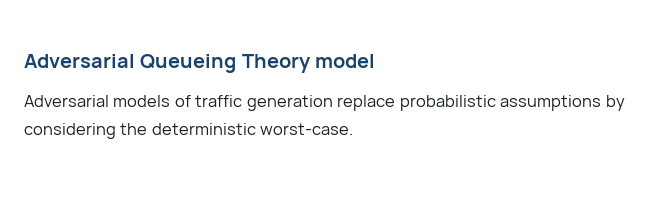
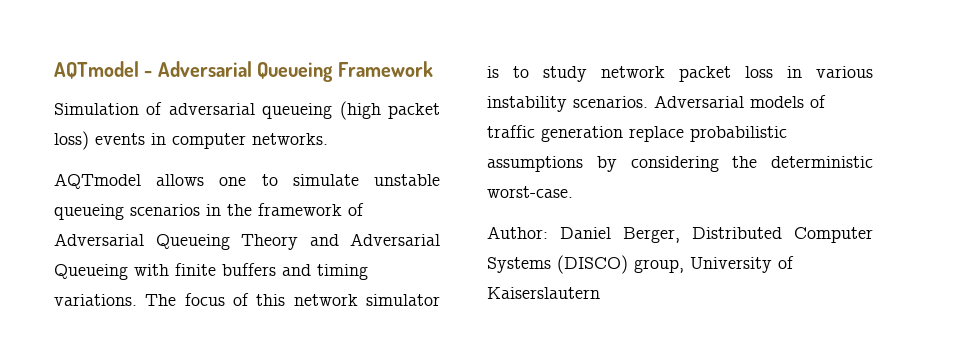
[24,54,376,73] Adversarial Queueing Theory model // -> [54,61,433,82] [54,101,440,120] [54,131,328,150] [54,173,440,189] [54,203,364,220] [54,233,440,250] [54,263,368,280] [54,293,440,306] [487,66,873,82] [487,96,648,112] AQTmodel - Adversarial Queueing Framework // Simulation of adversarial queueing (high packet loss) events in computer networks. // AQTmodel allows one to simulate unstable queueing scenarios in the framework of Adversarial Queueing Theory and Adversarial Queueing with finite buffers and timing variations. The focus of this network simulator is to study network packet loss in various instability scenarios.
(354, 129) none -> [487,226,873,243] [487,255,794,274] [487,287,600,299] // Author: Daniel Berger, Distributed Computer Systems (DISCO) group, University of Kaiserslautern

